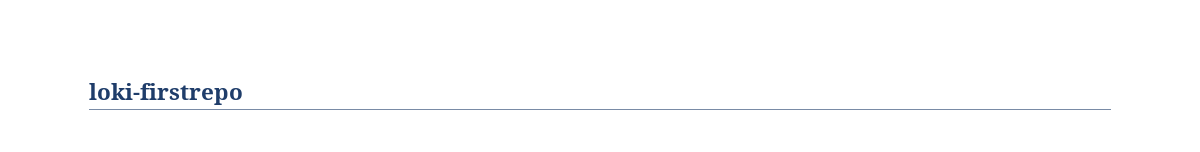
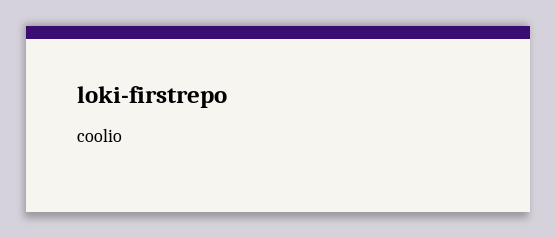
(243, 94) none -> [77,128,122,142] // coolio

